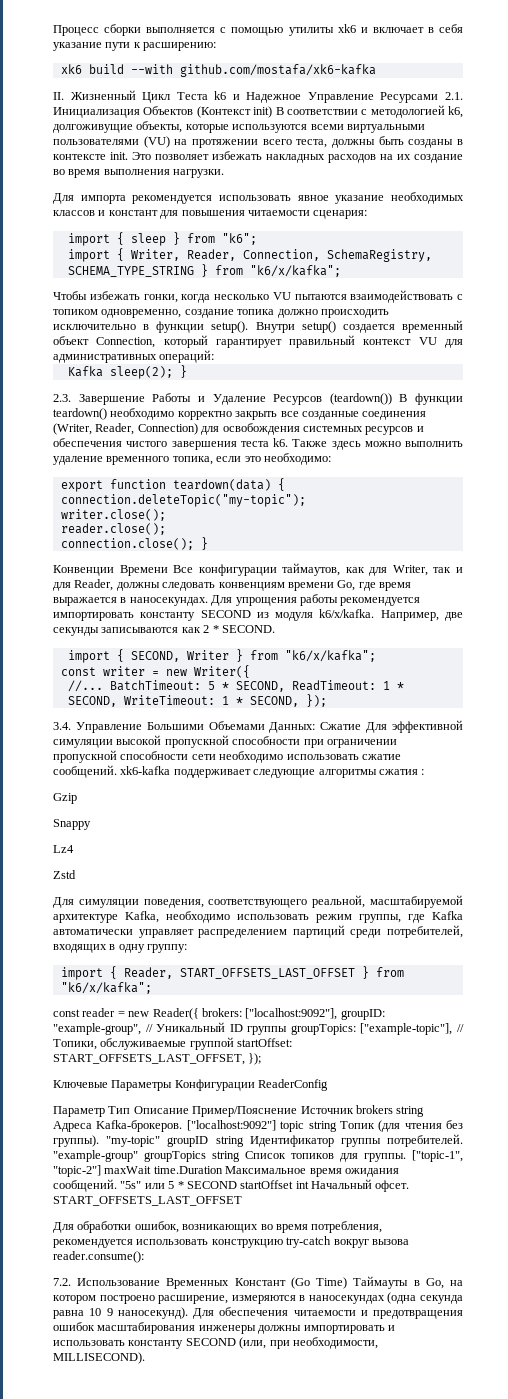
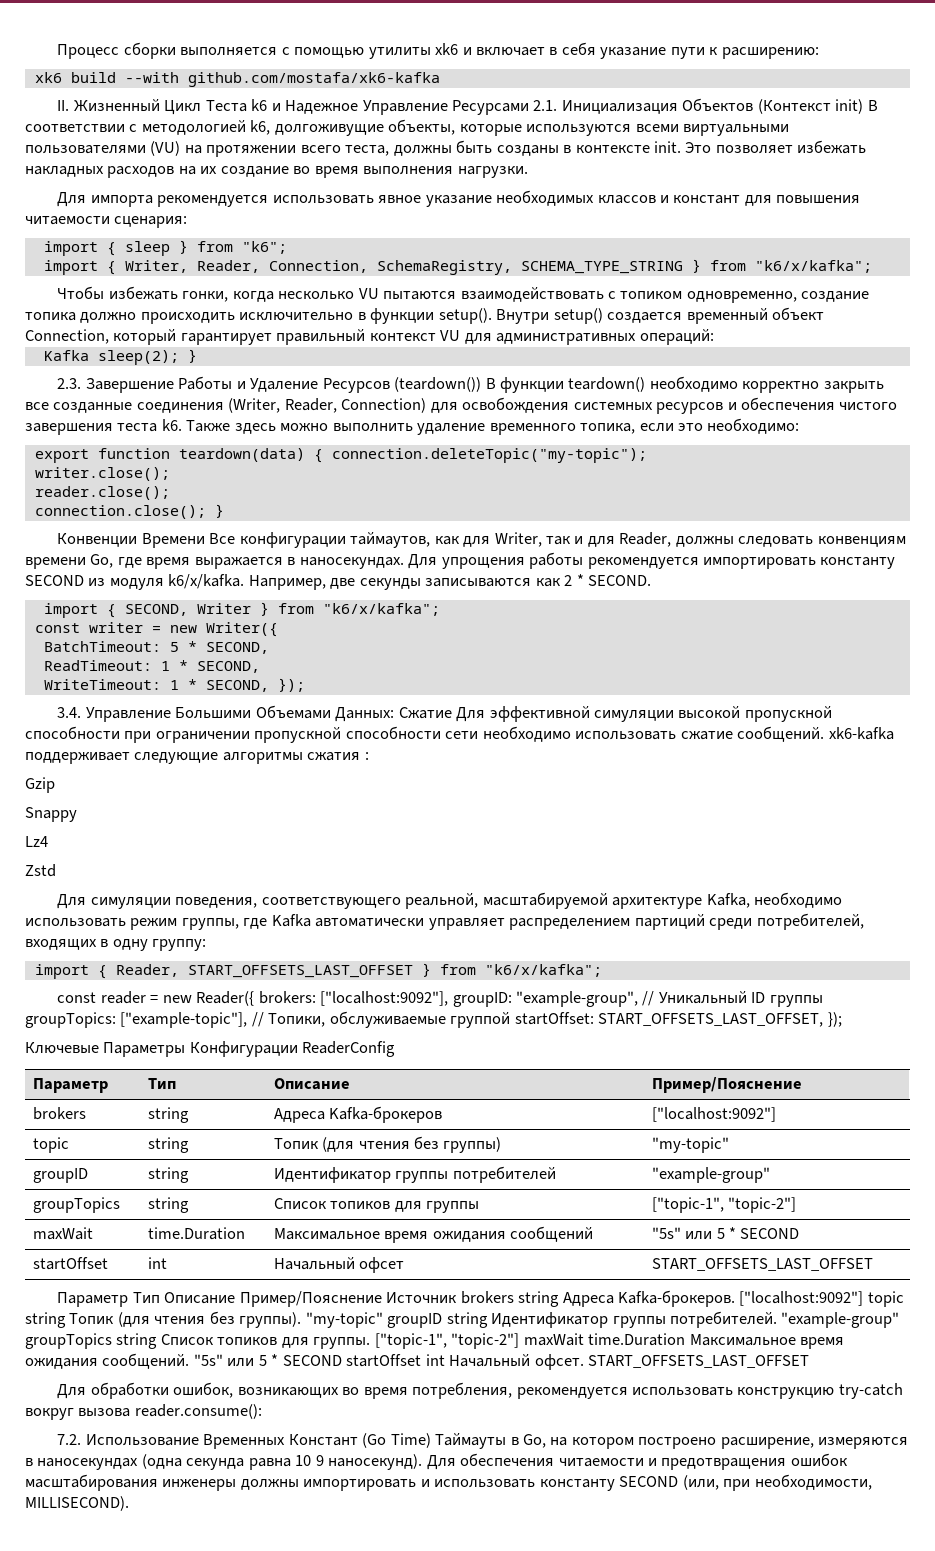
[67,680,103,692] //... -> (278, 629) none
(285, 686) none -> (269, 648) //
(117, 701) none -> (260, 667) //
(329, 1085) none -> [32,1078,108,1093] [147,1078,176,1089] [273,1078,350,1090] [651,1077,802,1093] [32,1107,86,1120] [147,1107,189,1123] [273,1106,443,1123] [651,1107,776,1122] [32,1137,69,1153] [147,1137,189,1153] [273,1136,502,1153] [651,1137,729,1153] [32,1168,88,1183] [147,1167,189,1183] [273,1166,556,1183] [651,1167,770,1183] [32,1197,120,1213] [147,1197,189,1213] [273,1198,479,1213] [651,1197,797,1213] [32,1227,93,1240] [147,1227,245,1240] [273,1226,593,1243] [651,1227,800,1240] [32,1257,108,1270] [147,1257,167,1269] [273,1257,405,1273] [651,1258,873,1271] // Параметр | Тип | Описание | Пример/Пояснение // brokers | string | Адреса Kafka-брокеров | ["localhost:9092"] // topic | string | Топик (для чтения без группы) | "my-topic" // groupID | string | Идентификатор группы потребителей | "example-group" // groupTopics | string | Список топиков для группы | ["topic-1", "topic-2"] // maxWait | time.Duration | Максимальное время ожидания сообщений | "5s" или 5 * SECOND // startOffset | int | Начальный офсет | START_OFFSETS_LAST_OFFSET

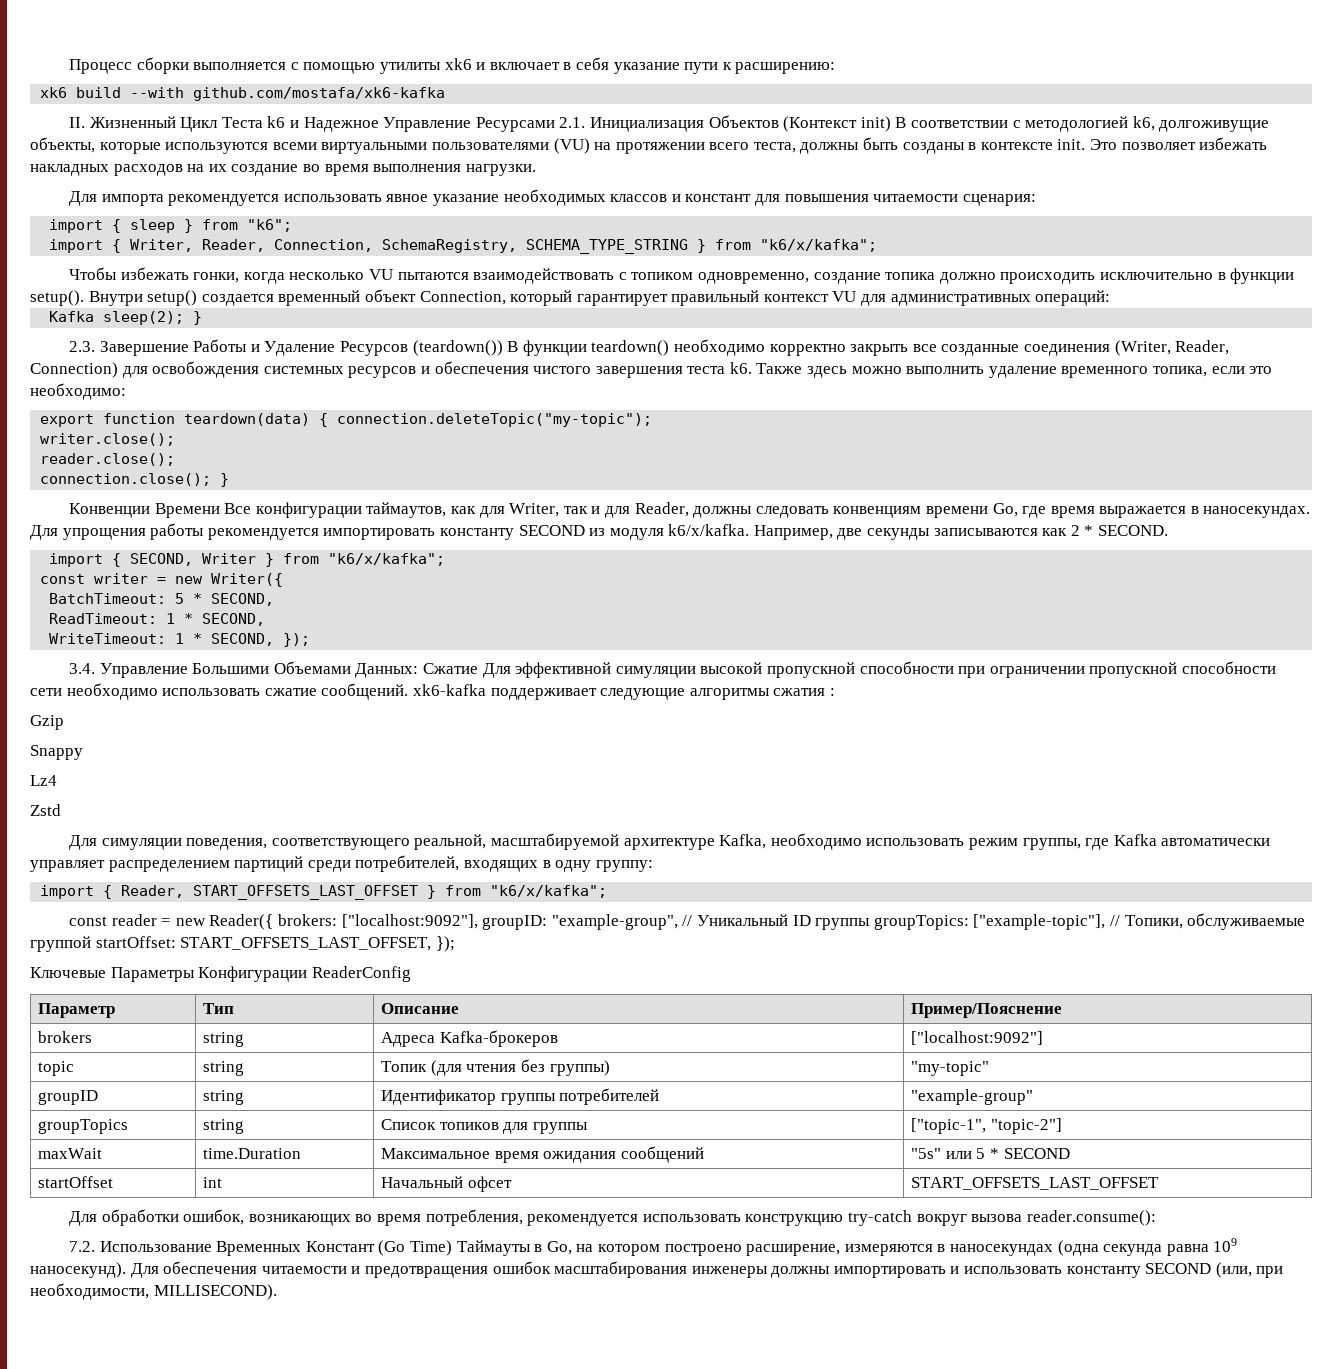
[57,1290,904,1307] [25,1311,900,1328] [25,1333,845,1349] [25,1353,810,1370] // Параметр Тип Описание Пример/Пояснение Источник brokers string Адреса Kafka-брокеров. ["localhost:9092"] topic string Топик (для чтения без группы). "my-topic" groupID string Идентификатор группы потребителей. "example-group" groupTopics string Список топиков для группы. ["topic-1", "topic-2"] maxWait time.Duration Максимальное время ожидания сообщений. "5s" или 5 * SECOND startOffset int Начальный офсет. START_OFFSETS_LAST_OFFSET -> (1160, 1183) none
[295,1455,324,1466] 10 9 -> [1213,1238,1238,1252] 109

